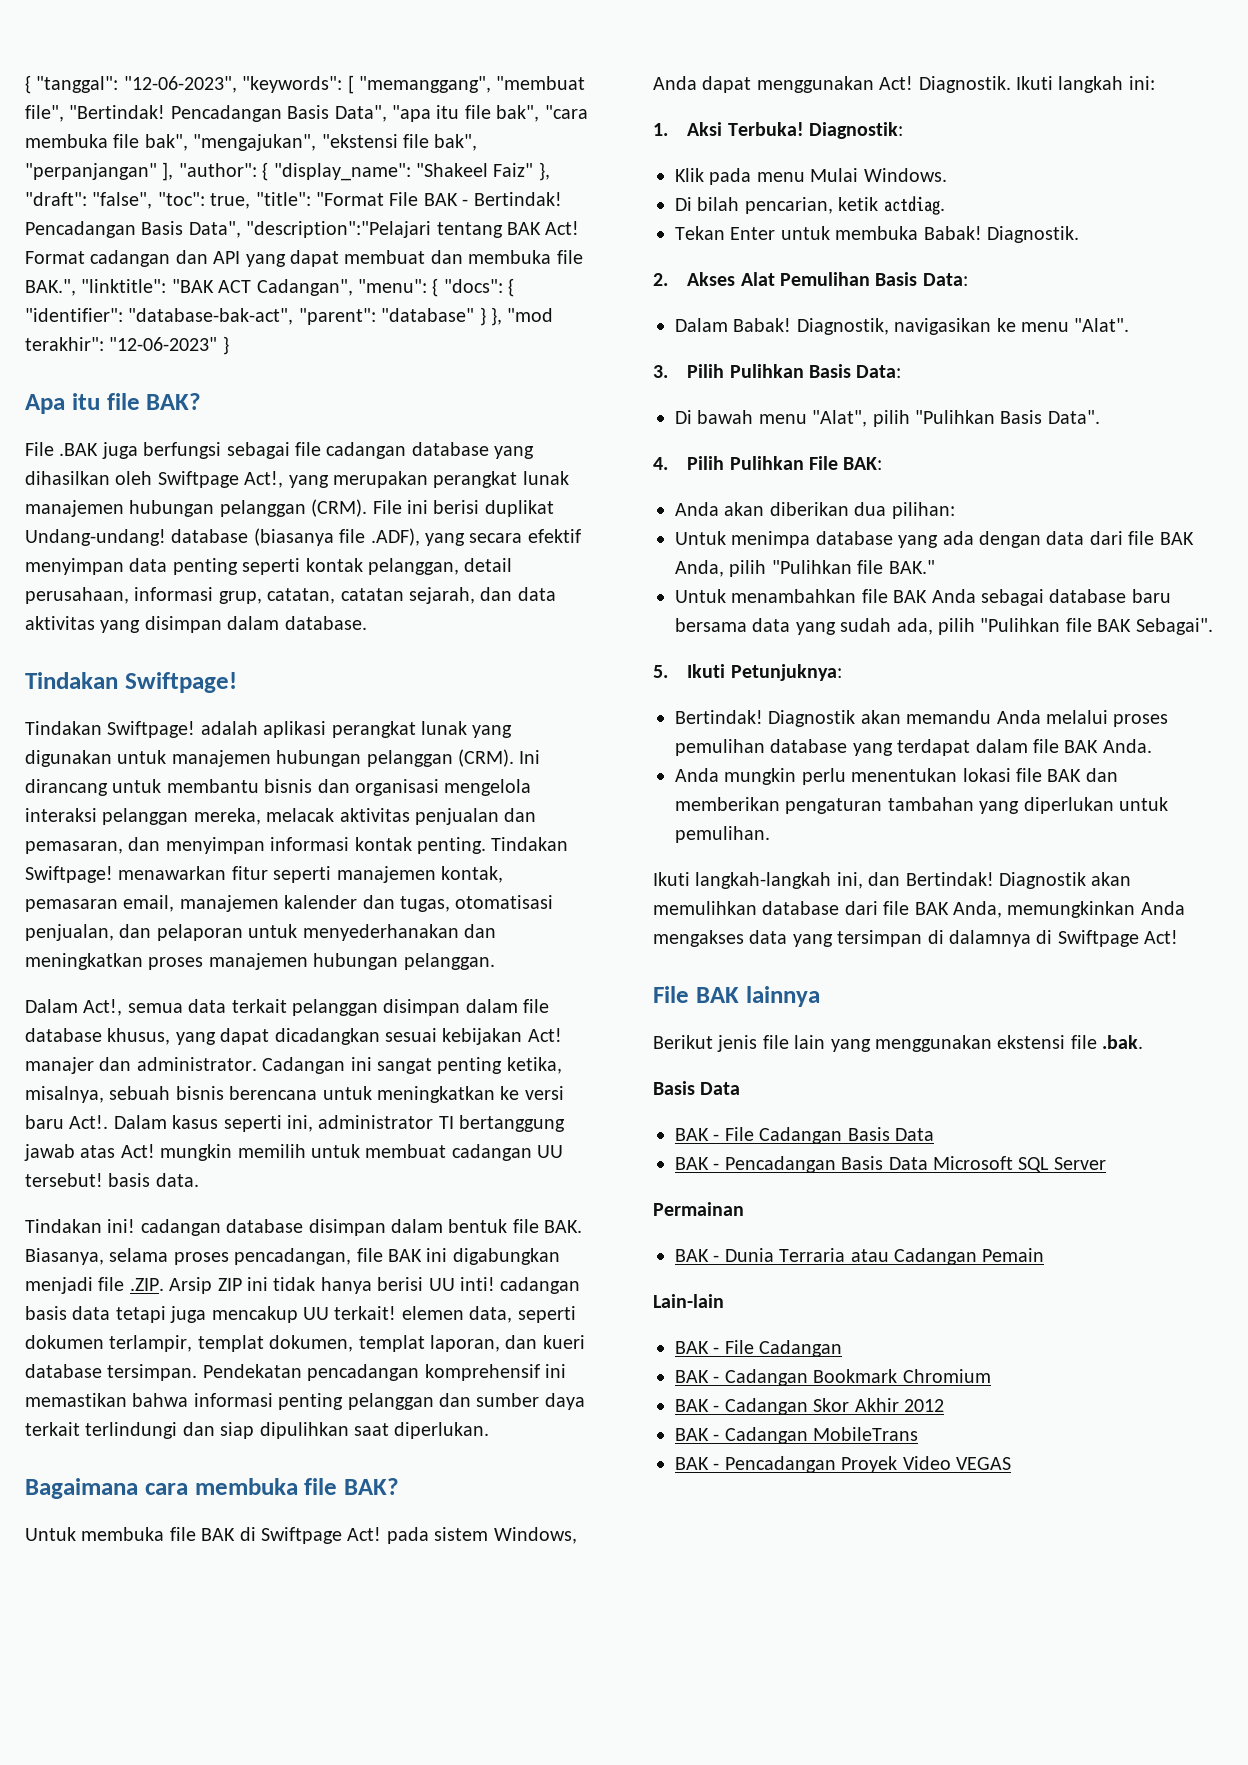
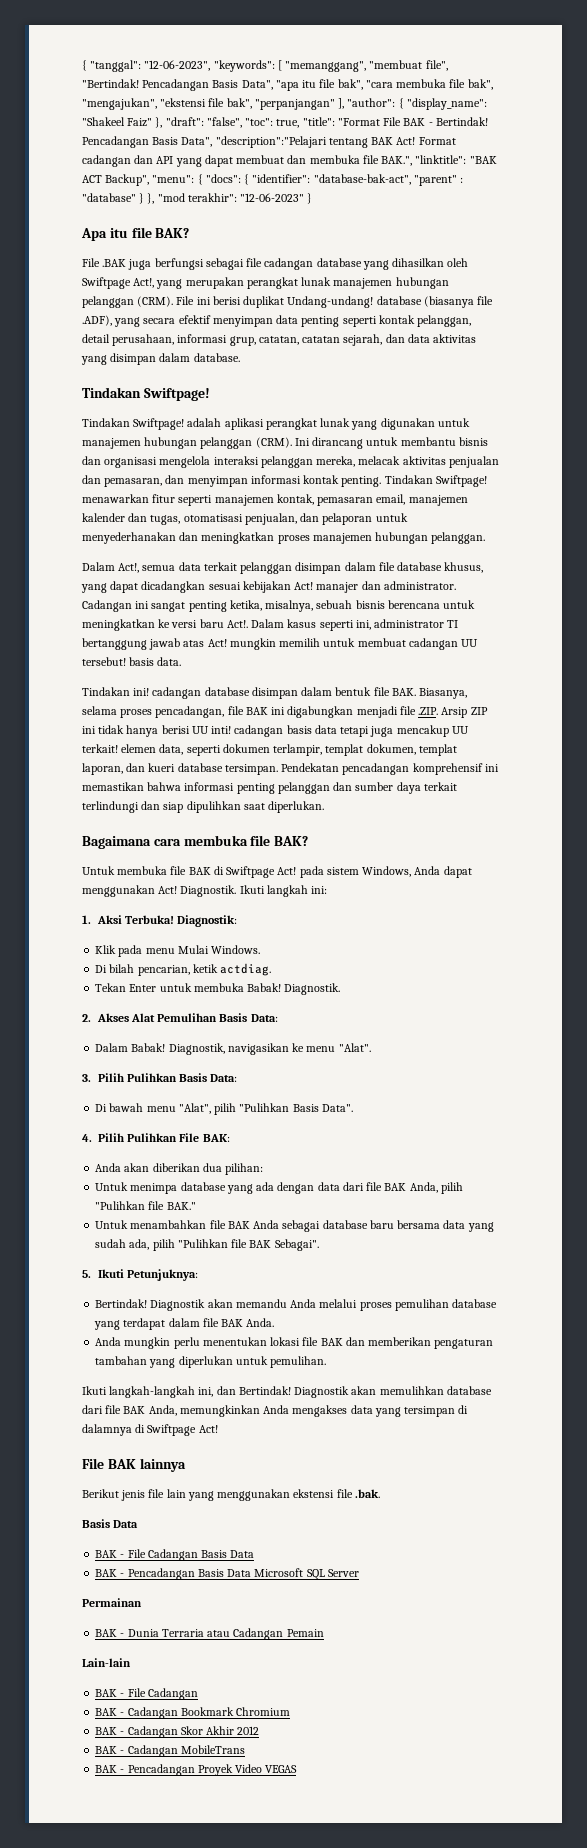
[256,279,353,296] Cadangan", -> [105,174,150,186] Backup",
[298,308,376,325] "parent": -> [413,175,464,186] "parent" :

